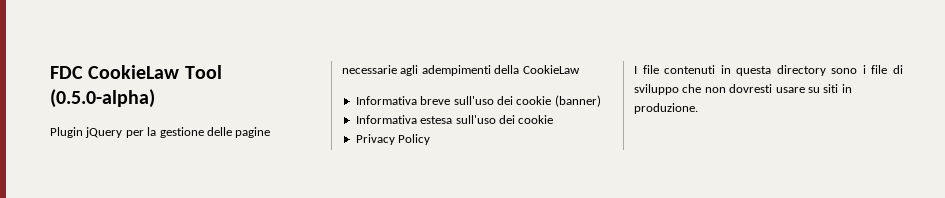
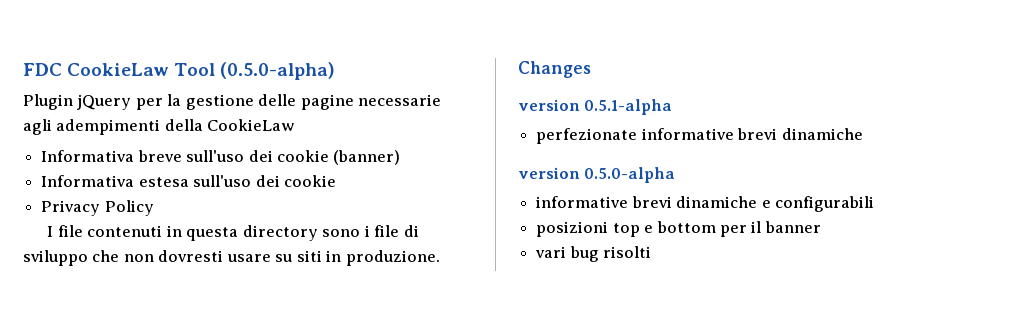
(698, 108) none -> [518,61,591,78] [518,99,673,115] [536,128,863,144] [518,167,676,183] [536,196,874,212] [536,221,821,237] [535,246,652,262] // Changes // version 0.5.1-alpha // perfezionate informative brevi dinamiche // version 0.5.0-alpha // informative brevi dinamiche e configurabili // posizioni top e bottom per il banner // vari bug risolti

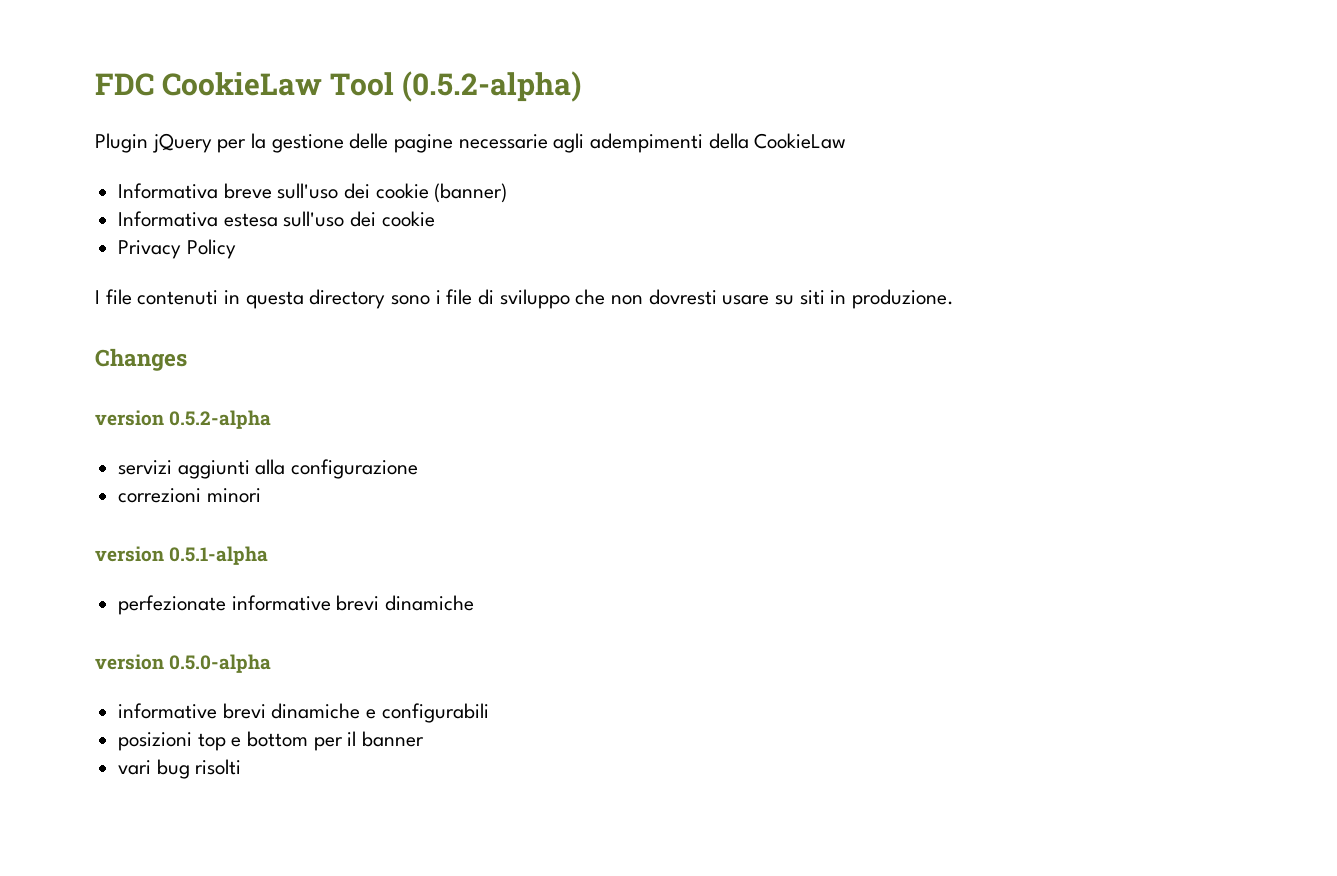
[220,62,336,80] (0.5.0-alpha) -> [402,71,582,102] (0.5.2-alpha)
(591, 69) none -> [95,410,272,429] [118,459,419,479] [118,488,261,503] // version 0.5.2-alpha // servizi aggiunti alla configurazione // correzioni minori

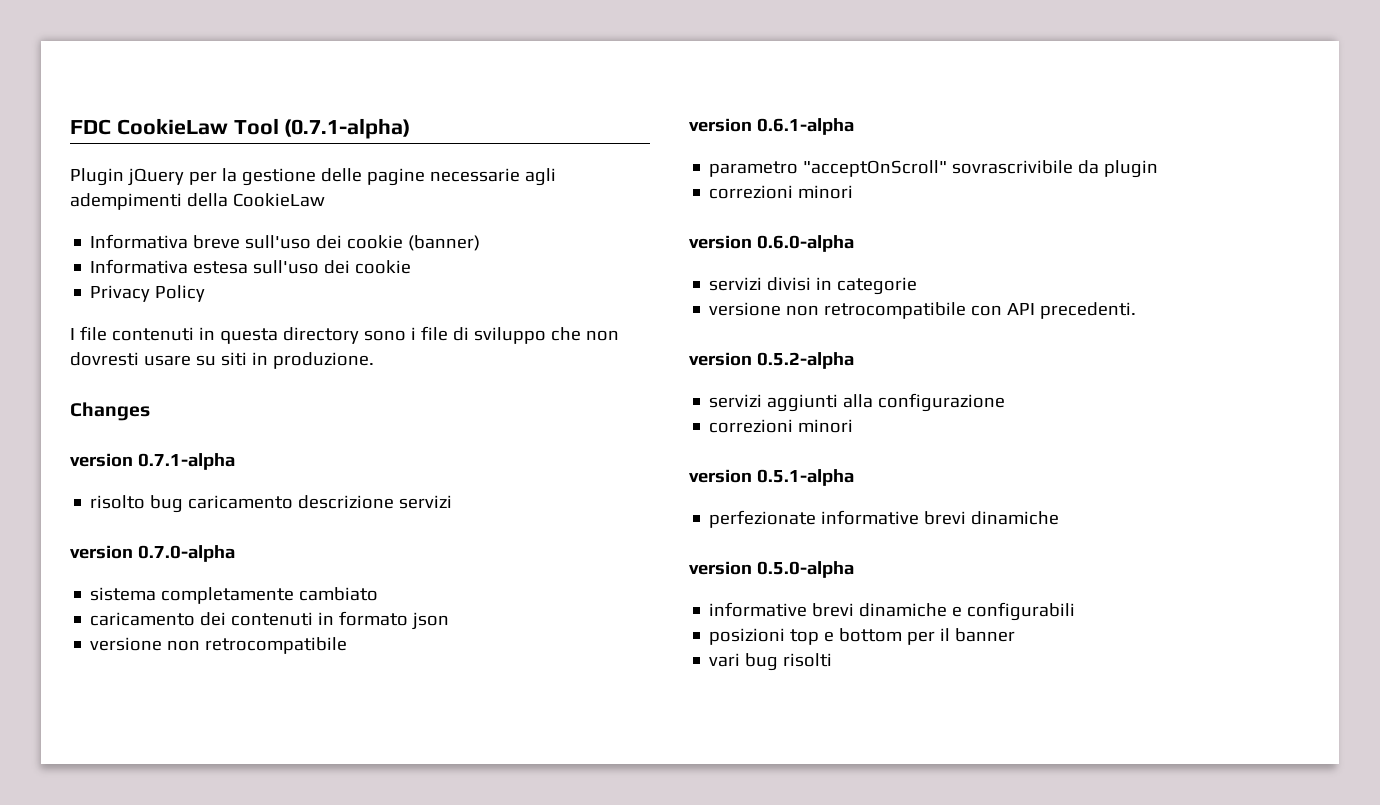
[402,71,582,102] (0.5.2-alpha) -> [284,118,411,139] (0.7.1-alpha)
(187, 359) none -> [70,453,235,470] [90,495,453,513] [70,545,235,562] [90,587,379,604] [90,611,450,630] [90,637,348,654] [689,118,854,135] [709,160,1159,178] [709,185,854,199] [689,235,854,252] [709,277,918,295] [709,302,1137,319] // version 0.7.1-alpha // risolto bug caricamento descrizione servizi // version 0.7.0-alpha // sistema completamente cambiato // caricamento dei contenuti in formato json // versione non retrocompatibile // version 0.6.1-alpha // parametro "acceptOnScroll" sovrascrivibile da plugin // correzioni minori // version 0.6.0-alpha // servizi divisi in categorie // versione non retrocompatibile con API precedenti.

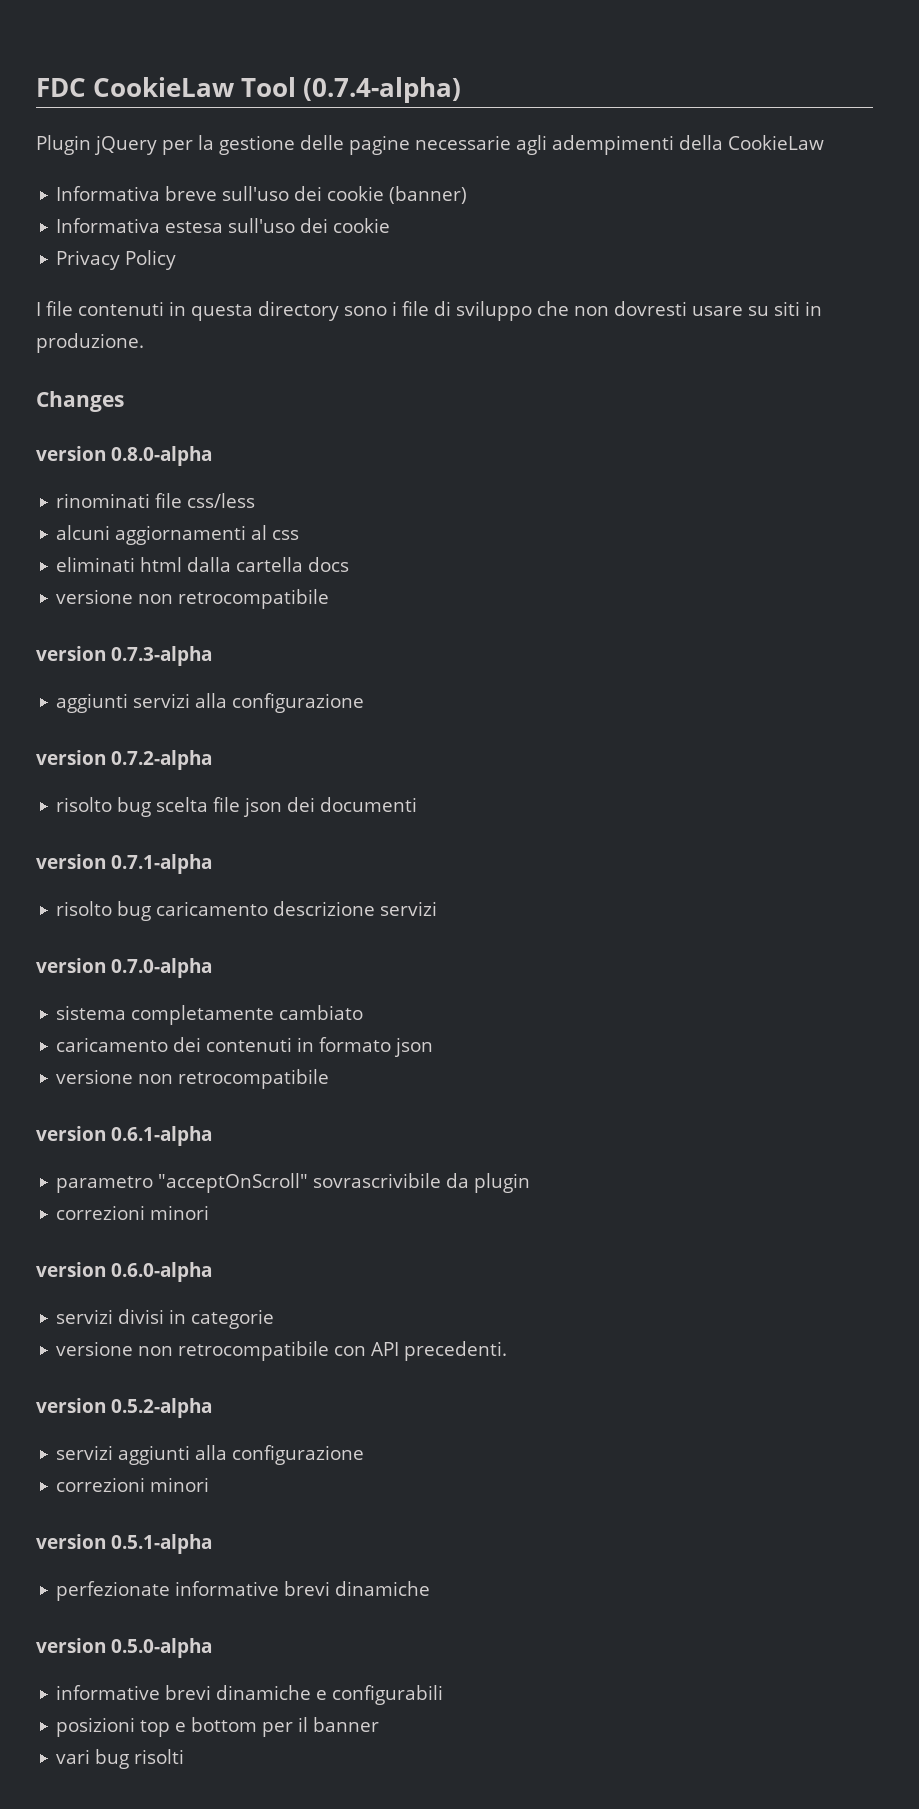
[284,118,411,139] (0.7.1-alpha) -> [303,77,462,103] (0.7.4-alpha)
(150, 411) none -> [36,446,212,466] [56,493,256,508] [56,525,300,545] [56,557,350,572] [56,589,330,609] [36,646,212,666] [56,693,365,713] [36,750,212,770] [56,797,418,817] // version 0.8.0-alpha // rinominati file css/less // alcuni aggiornamenti al css // eliminati html dalla cartella docs // versione non retrocompatibile // version 0.7.3-alpha // aggiunti servizi alla configurazione // version 0.7.2-alpha // risolto bug scelta file json dei documenti

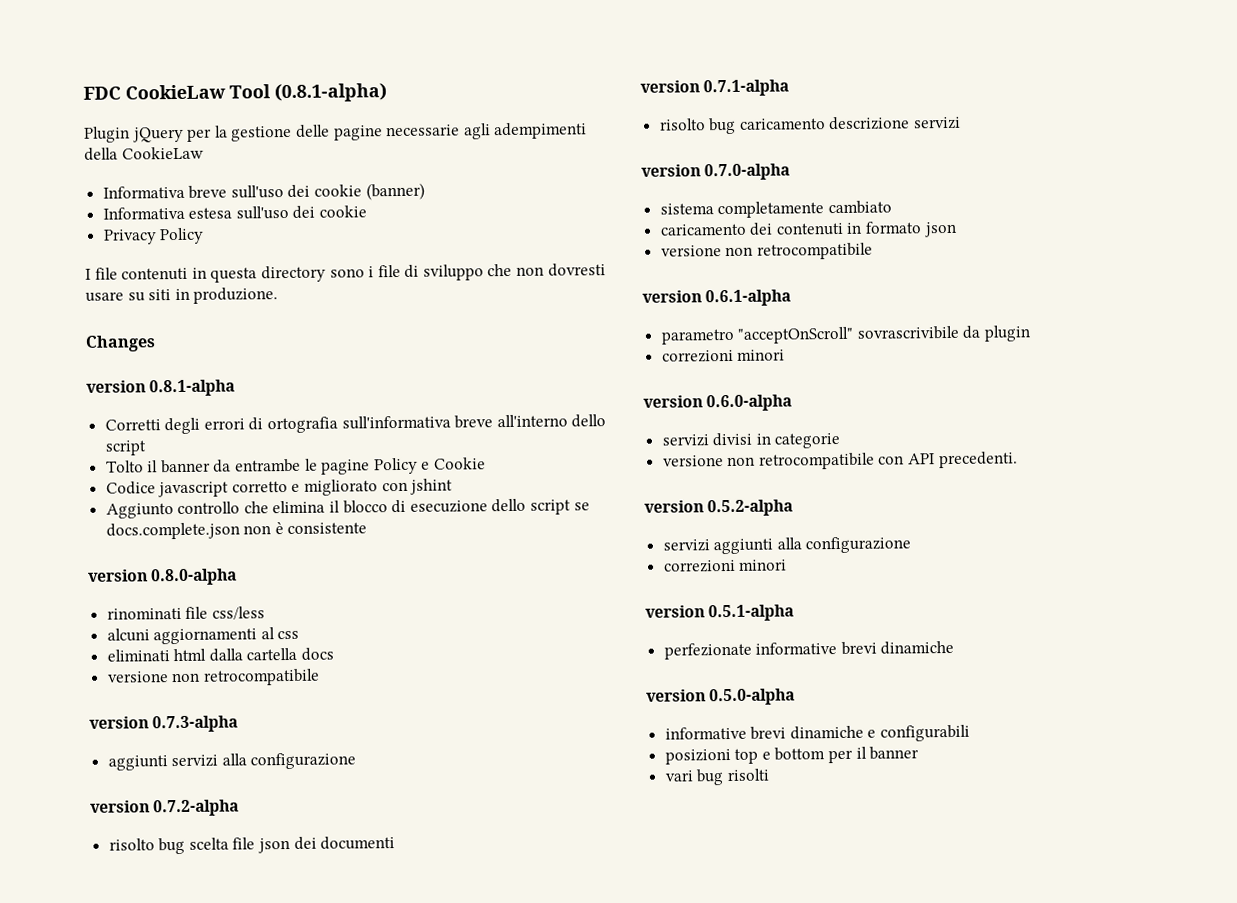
[303,77,462,103] (0.7.4-alpha) -> [274,83,387,103] (0.8.1-alpha)
(124, 401) none -> [86,379,236,397] [104,414,607,435] [104,440,147,456] [105,457,487,475] [105,478,454,498] [105,498,590,519] [105,522,368,540] // version 0.8.1-alpha // Corretti degli errori di ortografia sull'informativa breve all'interno dello script // Tolto il banner da entrambe le pagine Policy e Cookie // Codice javascript corretto e migliorato con jshint // Aggiunto controllo che elimina il blocco di esecuzione dello script se docs.complete.json non è consistente

